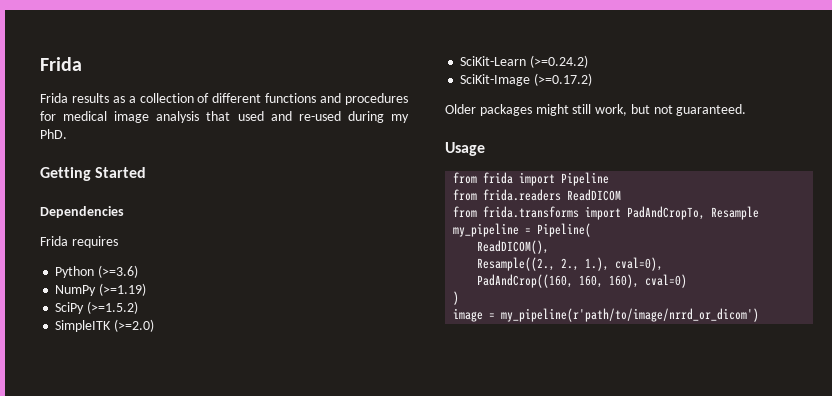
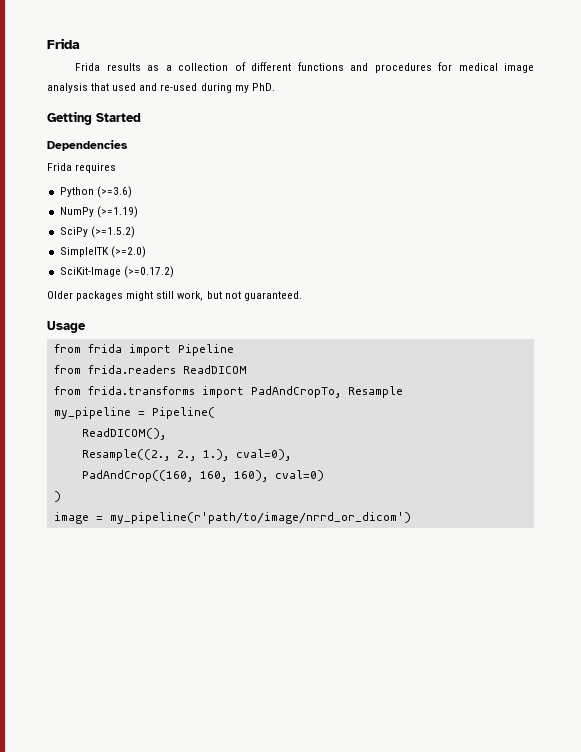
[460,55,589,68] // SciKit-Learn (>=0.24.2) -> (146, 252) none

